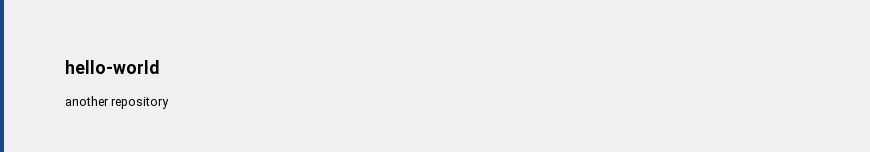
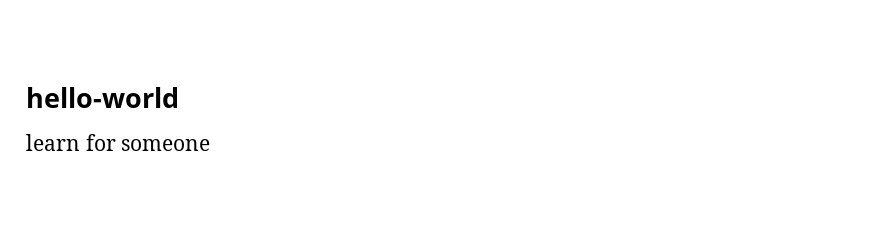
[65,96,170,109] another repository -> [26,134,211,151] learn for someone

